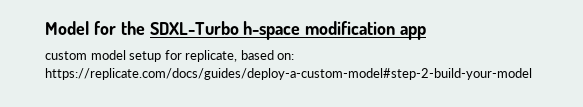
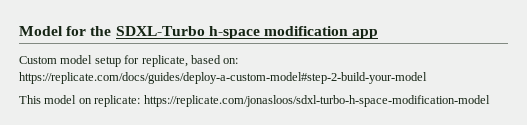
[45,51,87,60] custom -> [19,56,57,64] Custom
(532, 74) none -> [19,95,490,107] // This model on replicate: https://replicate.com/jonasloos/sdxl-turbo-h-space-modification-model

